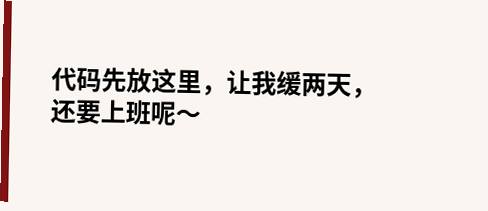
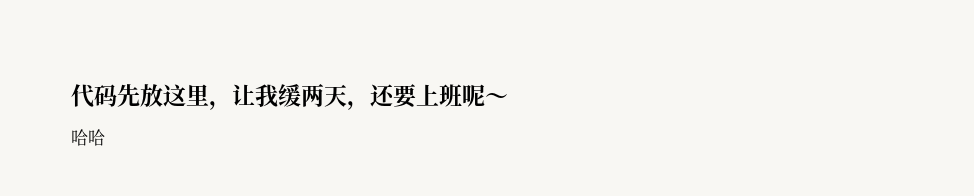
(201, 116) none -> [71,129,105,146] // 哈哈

